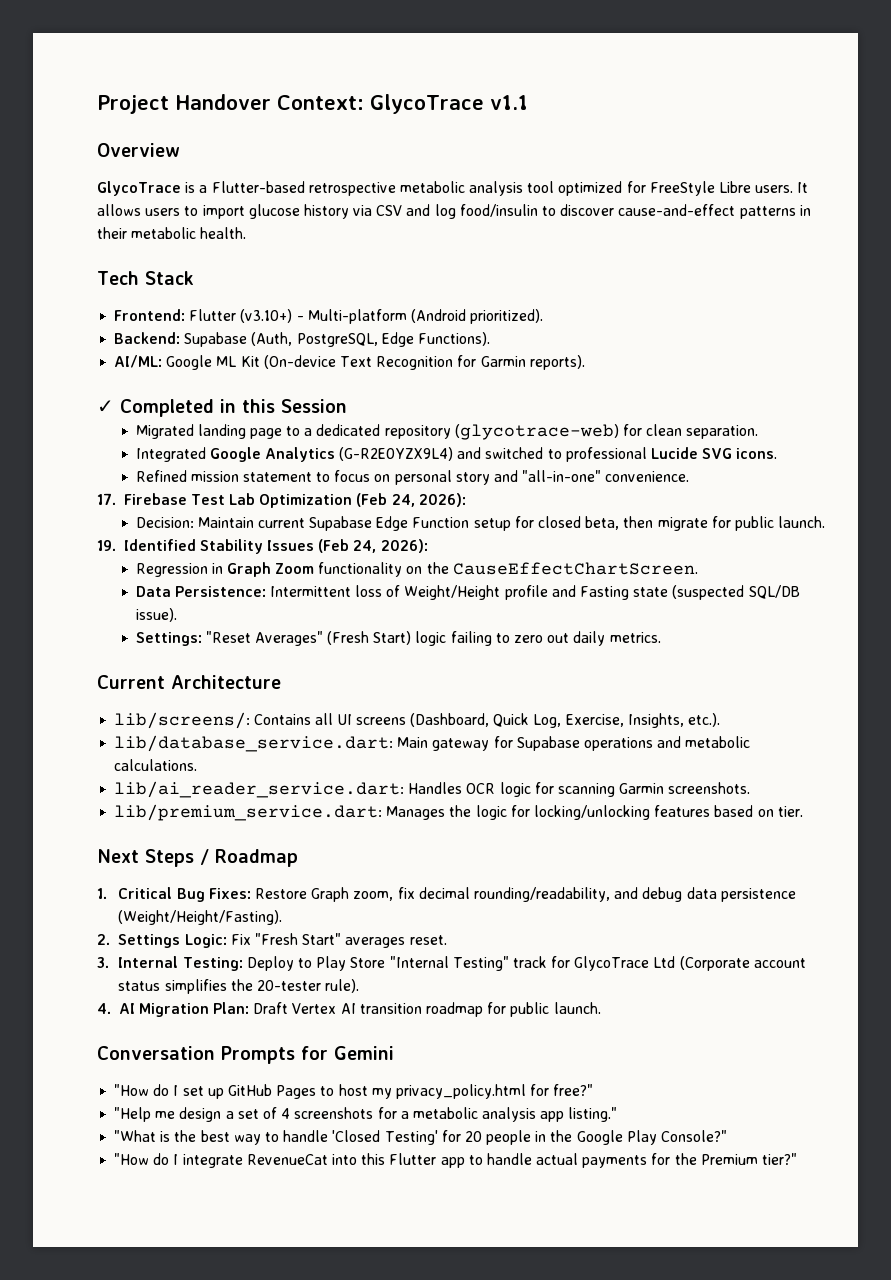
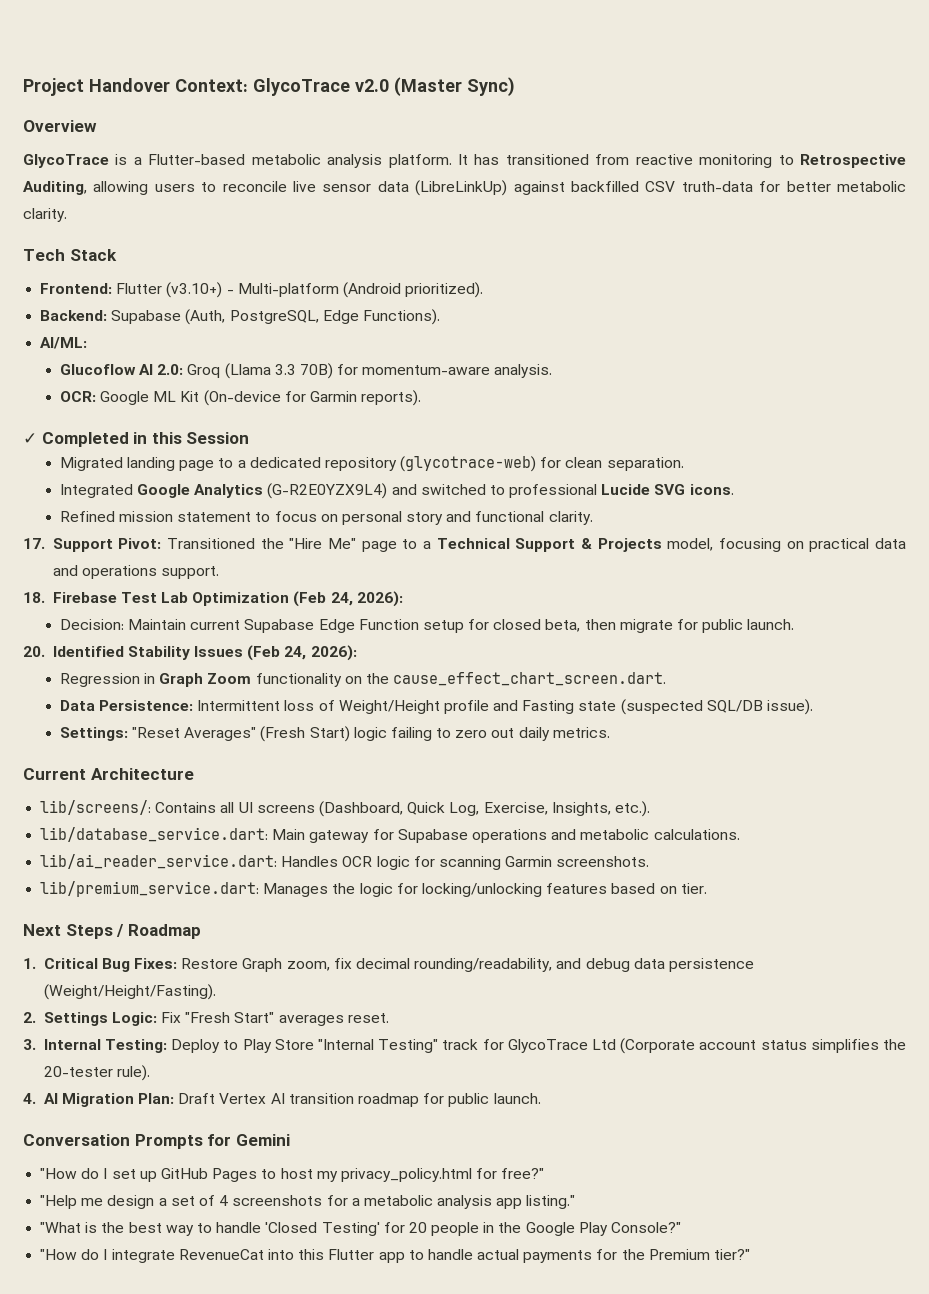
[489,95,528,110] v1.1 -> [355,77,515,96] v2.0 (Master Sync)
[308,181,809,196] [97,204,811,219] [97,227,247,239] retrospective metabolic analysis tool optimized for FreeStyle Libre users. It allows users to import glucose history via CSV and log food/insulin to discover cause-and-effect patterns in their metabolic health. -> [251,154,907,168] [23,180,906,196] [23,208,67,222] metabolic analysis platform. It has transitioned from reactive monitoring to Retrospective Auditing, allowing users to reconcile live sensor data (LibreLinkUp) against backfilled CSV truth-data for better metabolic clarity.
(163, 361) none -> [59,363,553,379] [59,391,96,402] // Glucoflow AI 2.0: Groq (Llama 3.3 70B) for momentum-aware analysis. // OCR:
[339,356,454,370] Text Recognition -> (281, 398) none
[522,470,690,482] [97,493,116,505] "all-in-one" convenience. // 17. -> [475,511,593,525] [23,538,906,552] [52,565,220,579] [23,592,45,603] functional clarity. // 17. Support Pivot: Transitioned the "Hire Me" page to a Technical Support & Projects model, focusing on practical data and operations support. // 18.
[97,540,116,551] 19. -> [23,646,45,657] 20.
[452,562,698,575] CauseEffectChartScreen. -> [393,672,667,686] cause_effect_chart_screen.dart.

